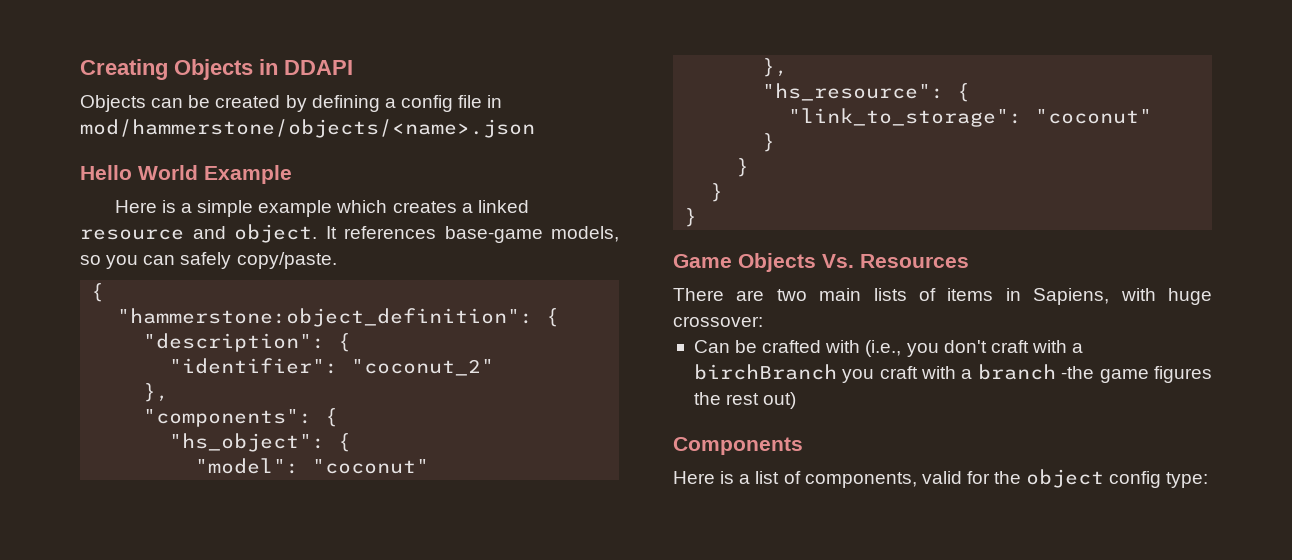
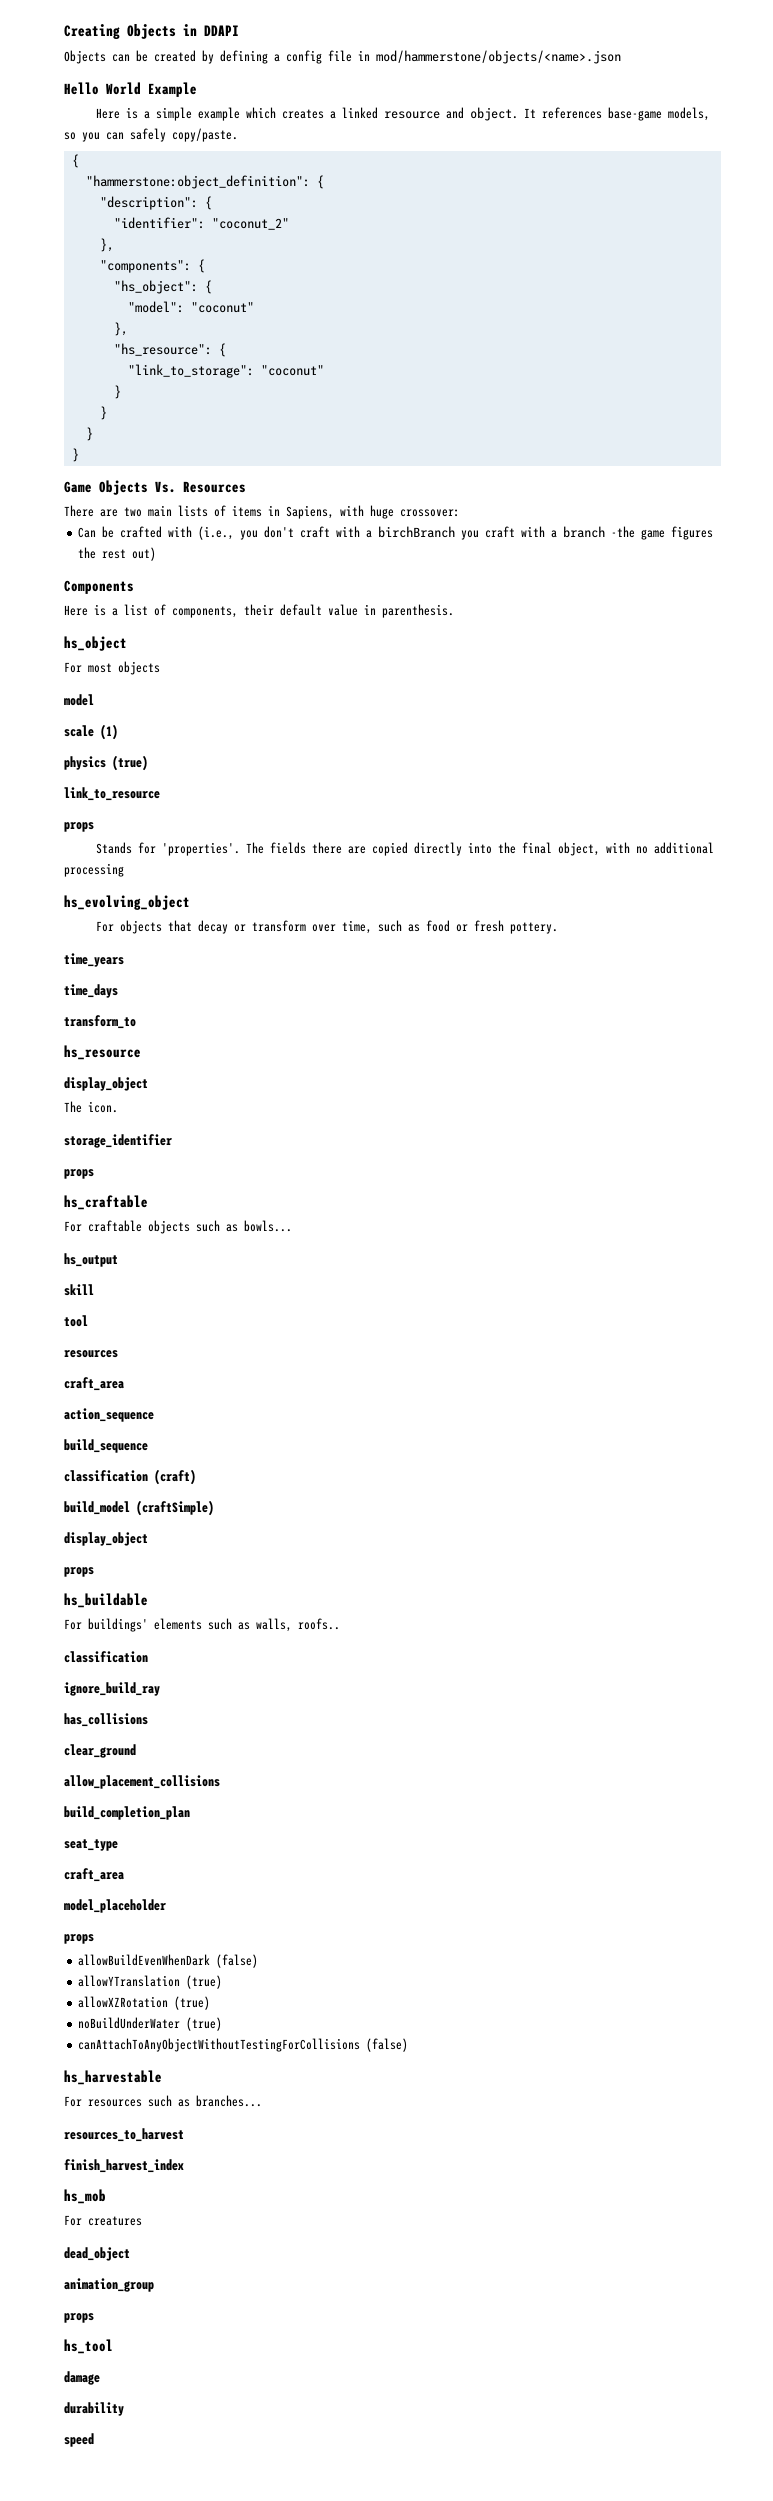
[921,469,1209,488] valid for the object config type: -> [244,604,454,618] [64,636,127,651] [64,661,160,675] [64,694,94,706] [64,724,118,740] [64,755,148,771] [64,787,160,801] [64,822,94,832] [95,842,714,856] [64,863,124,877] [64,895,190,910] [95,920,558,934] [64,953,124,967] [64,984,118,998] [64,1015,136,1029] [64,1045,141,1060] [64,1077,148,1091] [64,1101,118,1113] [64,1134,172,1148] [64,1169,94,1179] [64,1195,148,1210] [64,1220,292,1234] [64,1253,118,1267] [64,1284,94,1296] [64,1315,88,1327] [64,1350,118,1358] [64,1377,124,1391] [64,1408,154,1422] [64,1439,148,1453] [64,1469,196,1485] [64,1500,214,1516] [64,1532,148,1546] [64,1567,94,1577] [64,1593,148,1608] [64,1618,340,1632] [64,1651,148,1663] [64,1682,160,1696] [64,1713,148,1727] [64,1744,136,1758] [64,1775,220,1789] [64,1806,190,1820] [64,1839,118,1851] [64,1868,124,1882] [64,1899,166,1913] [64,1934,94,1944] [78,1954,259,1968] [78,1975,223,1989] [78,1996,211,2010] [78,2017,223,2031] [78,2038,409,2052] [64,2070,162,2085] [64,2095,262,2107] [64,2128,184,2142] [64,2159,184,2173] [64,2189,106,2204] [64,2215,142,2226] [64,2247,130,2261] [64,2278,154,2292] [64,2313,94,2323] [64,2339,113,2354] [64,2371,100,2385] [64,2402,124,2416] [64,2433,94,2447] their default value in parenthesis. // hs_object // For most objects // model // scale (1) // physics (true) // link_to_resource // props // Stands for 'properties'. The fields there are copied directly into the final object, with no additional processing // hs_evolving_object // For objects that decay or transform over time, such as food or fresh pottery. // time_years // time_days // transform_to // hs_resource // display_object // The icon. // storage_identifier // props // hs_craftable // For craftable objects such as bowls... // hs_output // skill // tool // resources // craft_area // action_sequence // build_sequence // classification (craft) // build_model (craftSimple) // display_object // props // hs_buildable // For buildings' elements such as walls, roofs.. // classification // ignore_build_ray // has_collisions // clear_ground // allow_placement_collisions // build_completion_plan // seat_type // craft_area // model_placeholder // props // allowBuildEvenWhenDark (false) // allowYTranslation (true) // allowXZRotation (true) // noBuildUnderWater (true) // canAttachToAnyObjectWithoutTestingForCollisions (false) // hs_harvestable // For resources such as branches... // resources_to_harvest // finish_harvest_index // hs_mob // For creatures // dead_object // animation_group // props // hs_tool // damage // durability // speed

